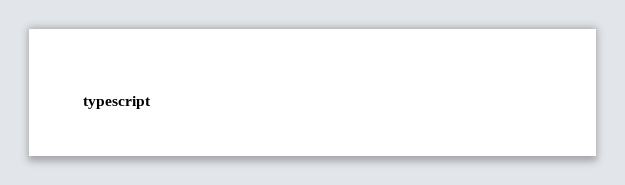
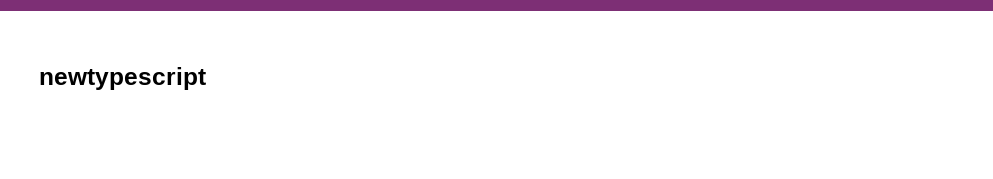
[83,96,151,109] typescript -> [39,67,206,90] newtypescript

